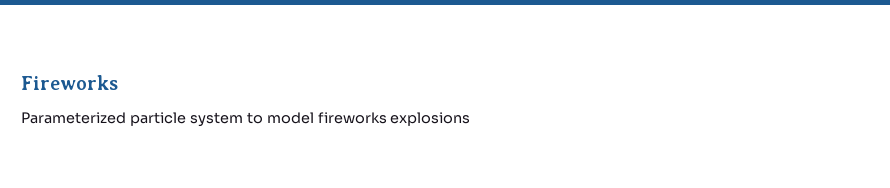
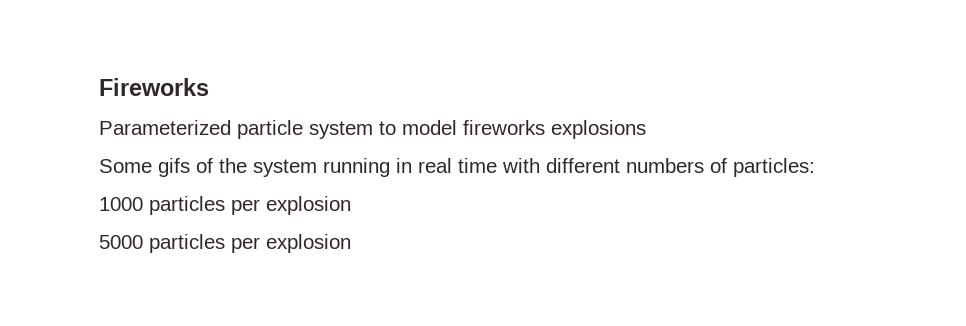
(471, 119) none -> [99,158,815,177] [99,196,351,215] [99,234,351,253] // Some gifs of the system running in real time with different numbers of particles: // 1000 particles per explosion // 5000 particles per explosion

